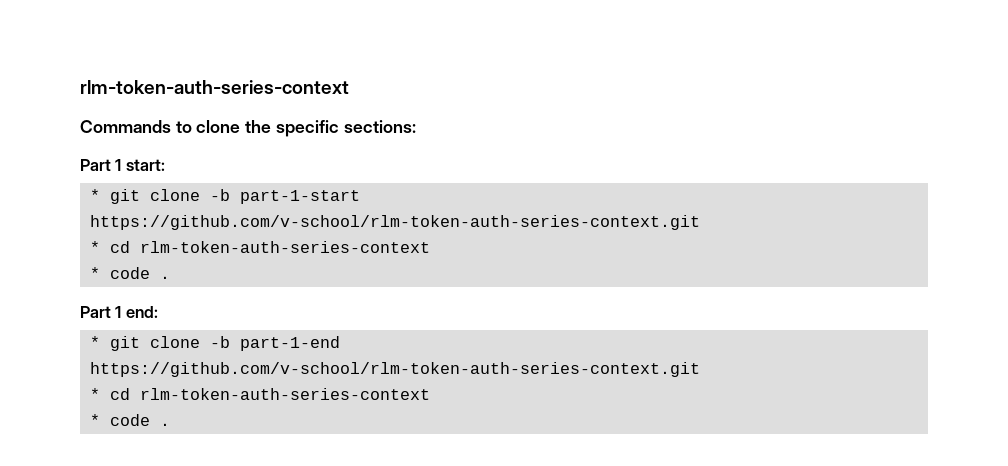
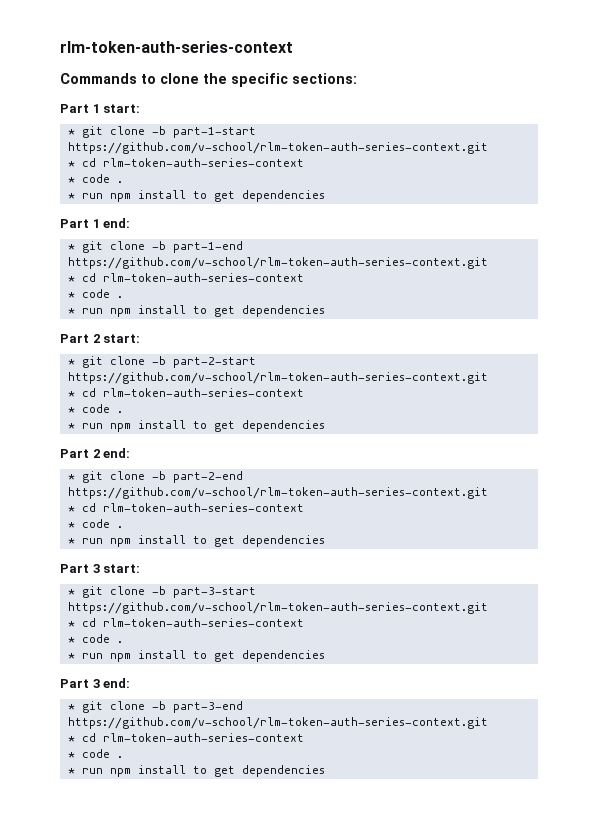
(170, 277) none -> [67,190,325,202] // * run npm install to get dependencies
(170, 424) none -> [67,305,325,317] [60,334,141,343] [67,356,256,368] [67,372,488,384] [67,388,304,397] [67,404,123,413] [67,420,325,432] [60,448,131,458] [67,471,243,483] [67,487,488,499] [67,503,304,512] [67,519,123,528] [67,535,325,547] [60,564,141,573] [67,586,256,598] [67,602,488,614] [67,618,304,627] [67,634,123,643] [67,650,325,662] [60,678,131,688] [67,701,243,713] [67,717,488,729] [67,733,304,742] [67,749,123,758] [67,765,325,777] // * run npm install to get dependencies // Part 2 start: // * git clone -b part-2-start https://github.com/v-school/rlm-token-auth-series-context.git // * cd rlm-token-auth-series-context // * code . // * run npm install to get dependencies // Part 2 end: // * git clone -b part-2-end https://github.com/v-school/rlm-token-auth-series-context.git // * cd rlm-token-auth-series-context // * code . // * run npm install to get dependencies // Part 3 start: // * git clone -b part-3-start https://github.com/v-school/rlm-token-auth-series-context.git // * cd rlm-token-auth-series-context // * code . // * run npm install to get dependencies // Part 3 end: // * git clone -b part-3-end https://github.com/v-school/rlm-token-auth-series-context.git // * cd rlm-token-auth-series-context // * code . // * run npm install to get dependencies

